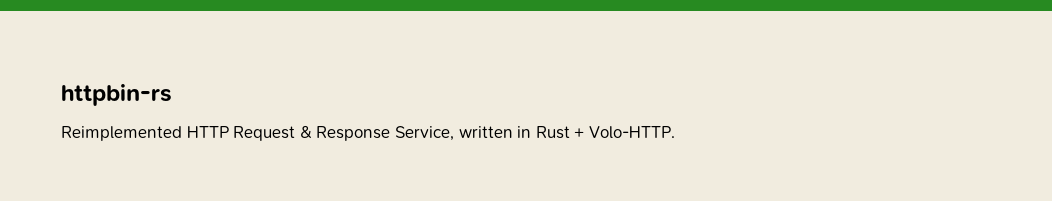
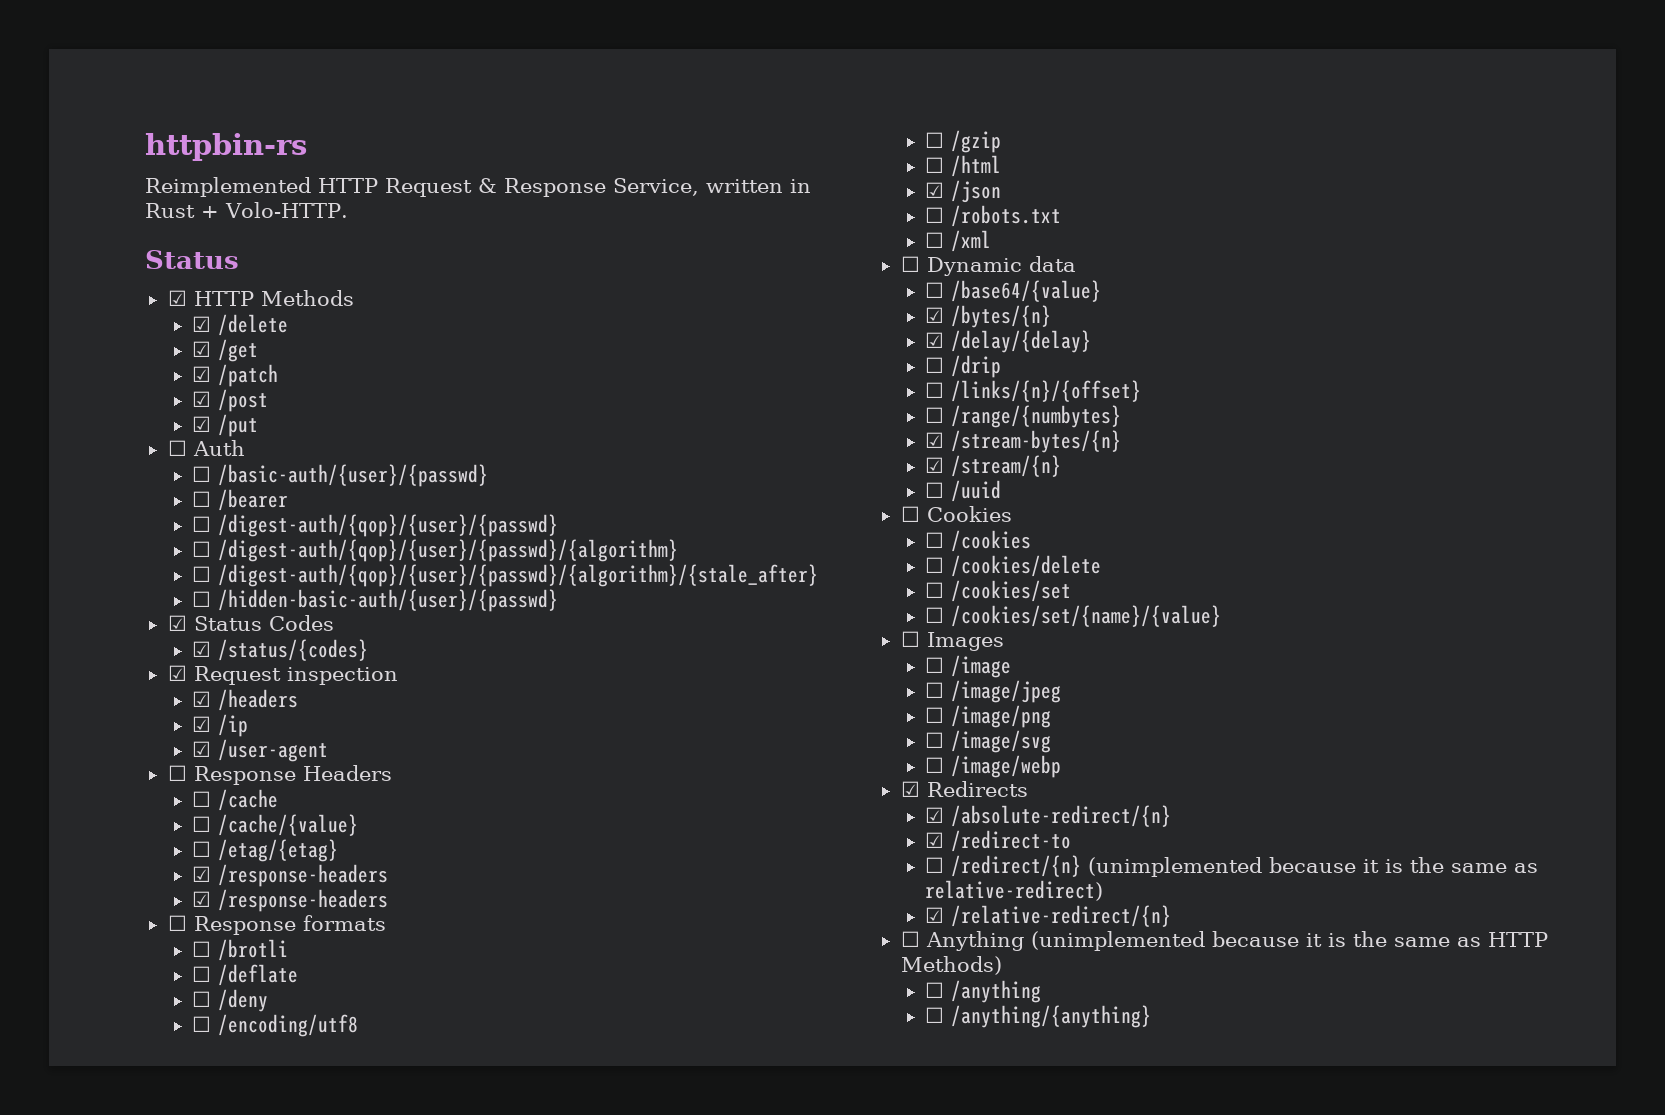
(675, 132) none -> [145,250,239,269] [167,290,354,306] [191,314,288,336] [191,339,258,362] [191,364,278,387] [191,389,268,412] [191,414,258,437] [167,440,245,456] [191,464,488,487] [191,489,288,511] [191,514,558,537] [191,539,678,562] [191,564,818,587] [191,589,558,612] [167,615,334,631] [191,639,368,661] [167,665,398,685] [191,689,298,711] [191,714,248,737] [191,739,328,762] [167,765,392,785] [191,789,278,811] [191,814,358,836] [191,839,338,862] [191,864,388,887] [191,889,388,912] [167,915,386,935] [191,939,288,961] [191,964,298,986] [191,989,268,1012] [191,1014,358,1037] [924,130,1001,153] [924,155,1001,177] [924,180,1001,203] [924,205,1061,227] [924,230,991,252] [900,256,1076,276] [924,280,1101,302] [924,305,1051,328] [924,330,1091,353] [924,355,1001,378] [924,380,1141,402] [924,405,1121,428] [924,430,1121,453] [924,455,1061,477] [924,480,1001,502] [900,506,1012,522] [924,530,1031,552] [924,555,1101,577] [924,580,1071,602] [924,605,1221,627] [900,631,1004,651] [924,655,1011,678] [924,680,1061,703] [924,705,1051,728] [924,730,1051,753] [924,755,1061,778] [900,781,1028,797] [924,805,1171,827] [924,830,1071,852] [924,855,1538,877] [924,880,1103,901] [924,905,1171,927] [900,931,1548,951] [900,956,1002,975] [924,980,1041,1003] [924,1005,1151,1028] // Status // ☑ HTTP Methods // ☑ /delete // ☑ /get // ☑ /patch // ☑ /post // ☑ /put // ☐ Auth // ☐ /basic-auth/{user}/{passwd} // ☐ /bearer // ☐ /digest-auth/{qop}/{user}/{passwd} // ☐ /digest-auth/{qop}/{user}/{passwd}/{algorithm} // ☐ /digest-auth/{qop}/{user}/{passwd}/{algorithm}/{stale_after} // ☐ /hidden-basic-auth/{user}/{passwd} // ☑ Status Codes // ☑ /status/{codes} // ☑ Request inspection // ☑ /headers // ☑ /ip // ☑ /user-agent // ☐ Response Headers // ☐ /cache // ☐ /cache/{value} // ☐ /etag/{etag} // ☑ /response-headers // ☑ /response-headers // ☐ Response formats // ☐ /brotli // ☐ /deflate // ☐ /deny // ☐ /encoding/utf8 // ☐ /gzip // ☐ /html // ☑ /json // ☐ /robots.txt // ☐ /xml // ☐ Dynamic data // ☐ /base64/{value} // ☑ /bytes/{n} // ☑ /delay/{delay} // ☐ /drip // ☐ /links/{n}/{offset} // ☐ /range/{numbytes} // ☑ /stream-bytes/{n} // ☑ /stream/{n} // ☐ /uuid // ☐ Cookies // ☐ /cookies // ☐ /cookies/delete // ☐ /cookies/set // ☐ /cookies/set/{name}/{value} // ☐ Images // ☐ /image // ☐ /image/jpeg // ☐ /image/png // ☐ /image/svg // ☐ /image/webp // ☑ Redirects // ☑ /absolute-redirect/{n} // ☑ /redirect-to // ☐ /redirect/{n} (unimplemented because it is the same as relative-redirect) // ☑ /relative-redirect/{n} // ☐ Anything (unimplemented because it is the same as HTTP Methods) // ☐ /anything // ☐ /anything/{anything}

